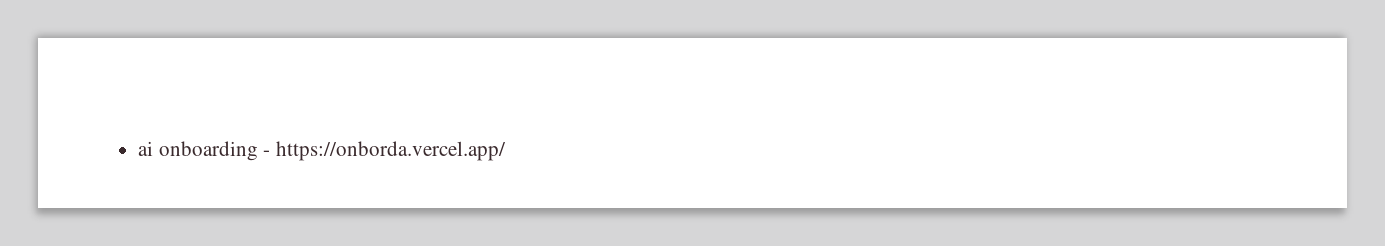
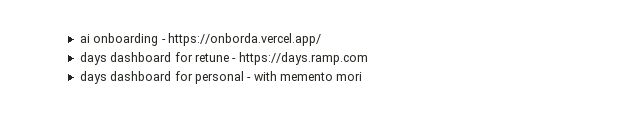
(507, 151) none -> [79,52,368,65] [79,71,363,84] // days dashboard for retune - https://days.ramp.com // days dashboard for personal - with memento mori

